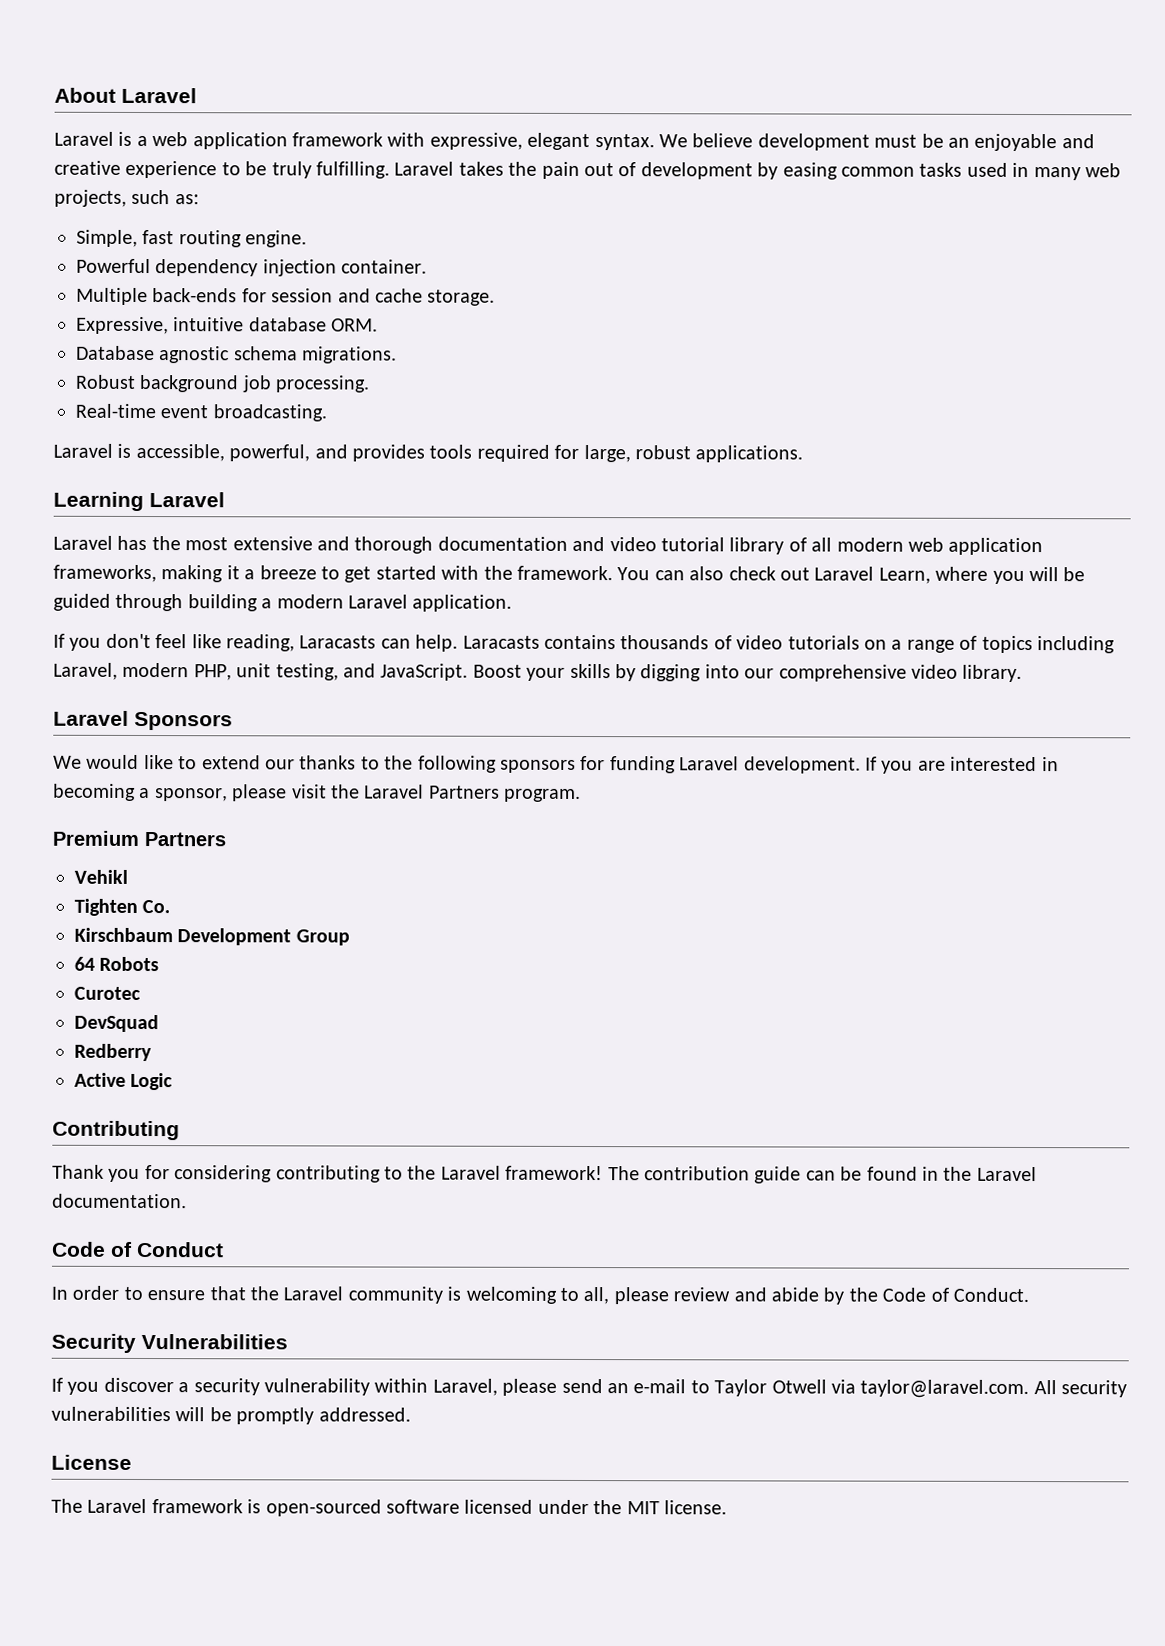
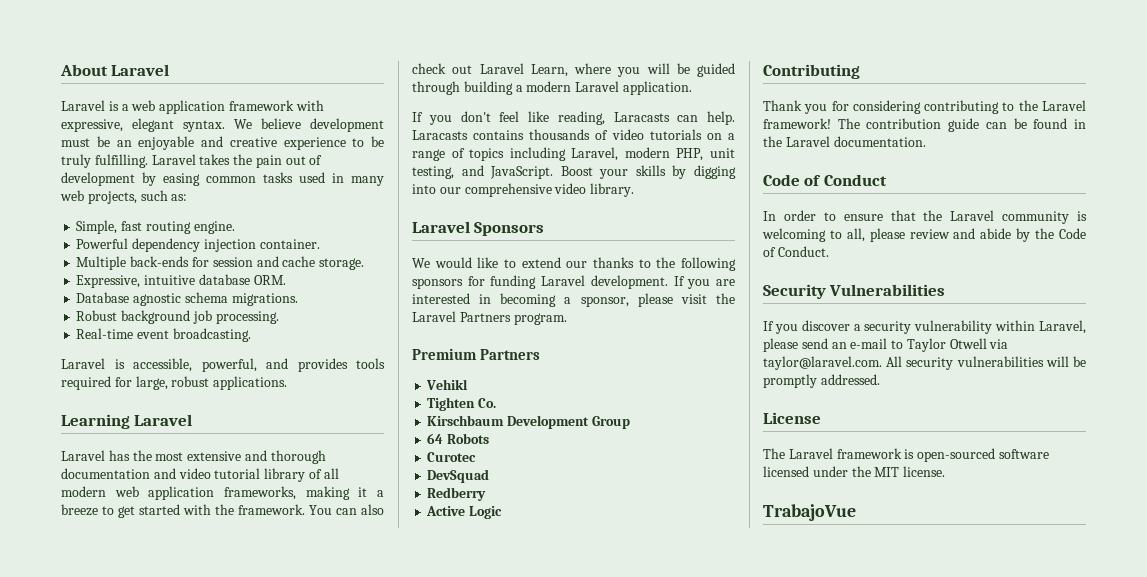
(727, 1507) none -> [763,504,856,521] // TrabajoVue

